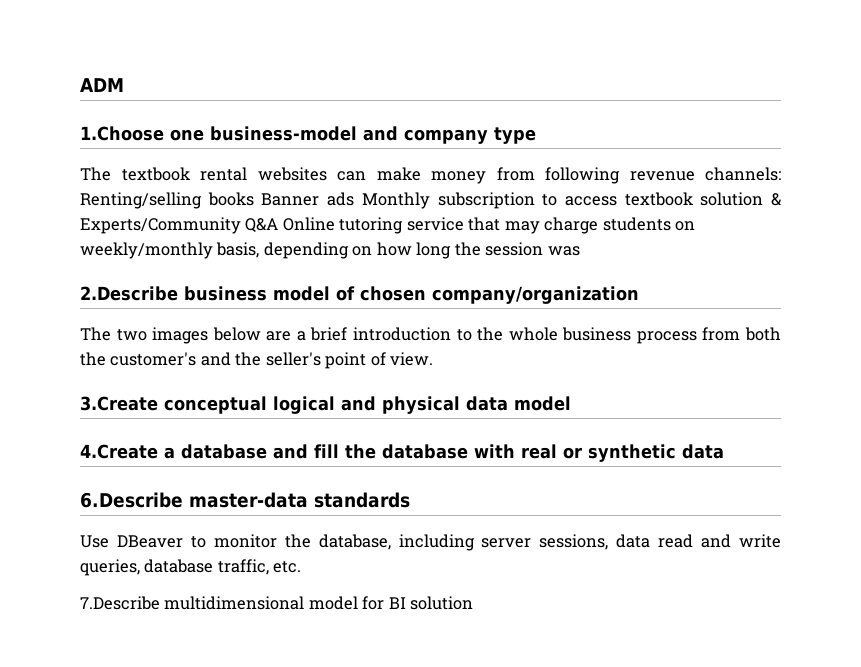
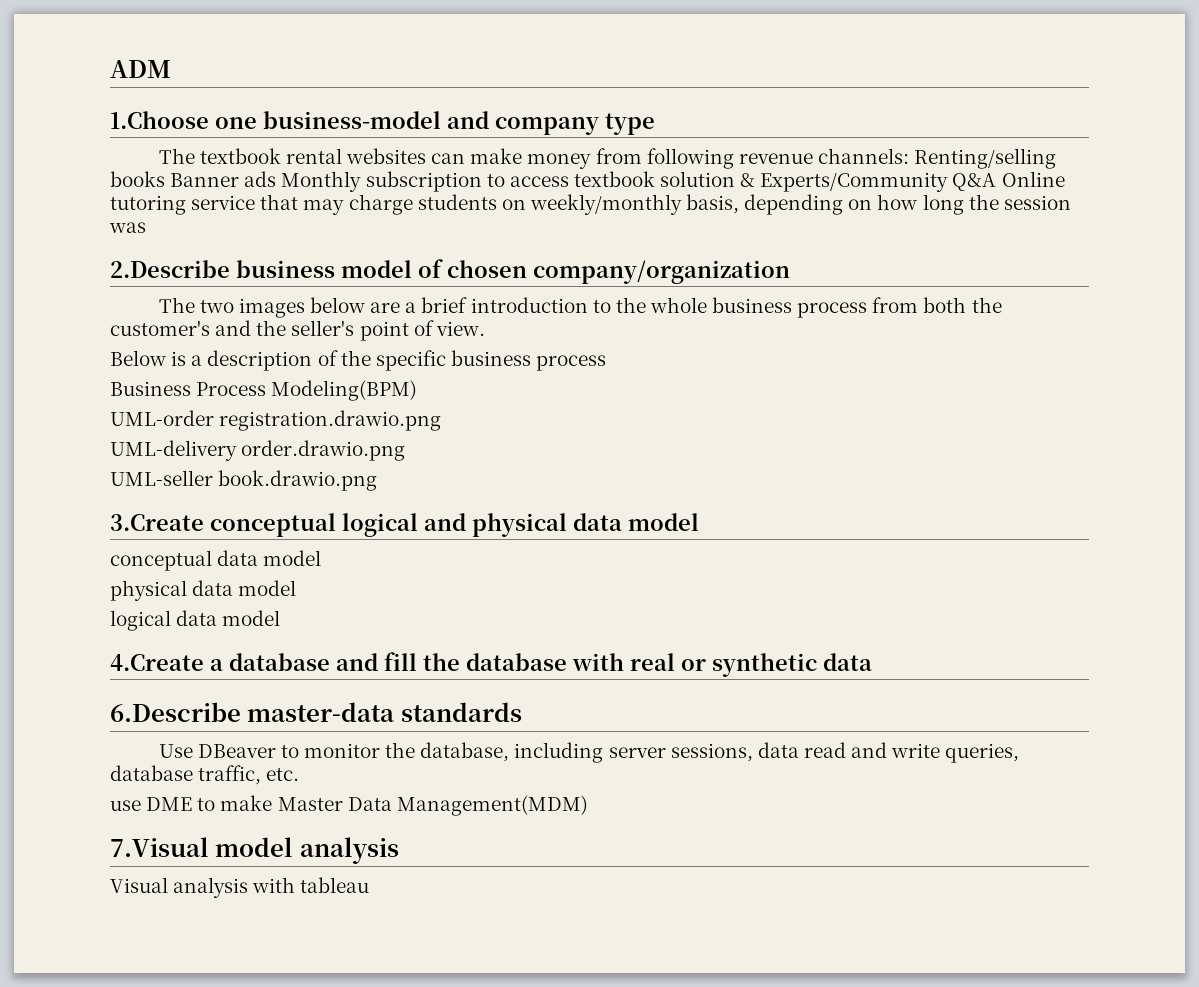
(434, 359) none -> [110,350,607,371] [110,380,418,401] [110,410,442,431] [110,440,406,461] [110,470,378,491] // Below is a description of the specific business process // Business Process Modeling(BPM) // UML-order registration.drawio.png // UML-delivery order.drawio.png // UML-seller book.drawio.png
(571, 403) none -> [110,550,322,571] [110,580,297,601] [110,610,281,631] // conceptual data model // physical data model // logical data model
[80,596,474,610] 7.Describe multidimensional model for BI solution -> [110,795,588,816] [110,837,399,864] [110,877,370,898] use DME to make Master Data Management(MDM) // 7.Visual model analysis // Visual analysis with tableau

